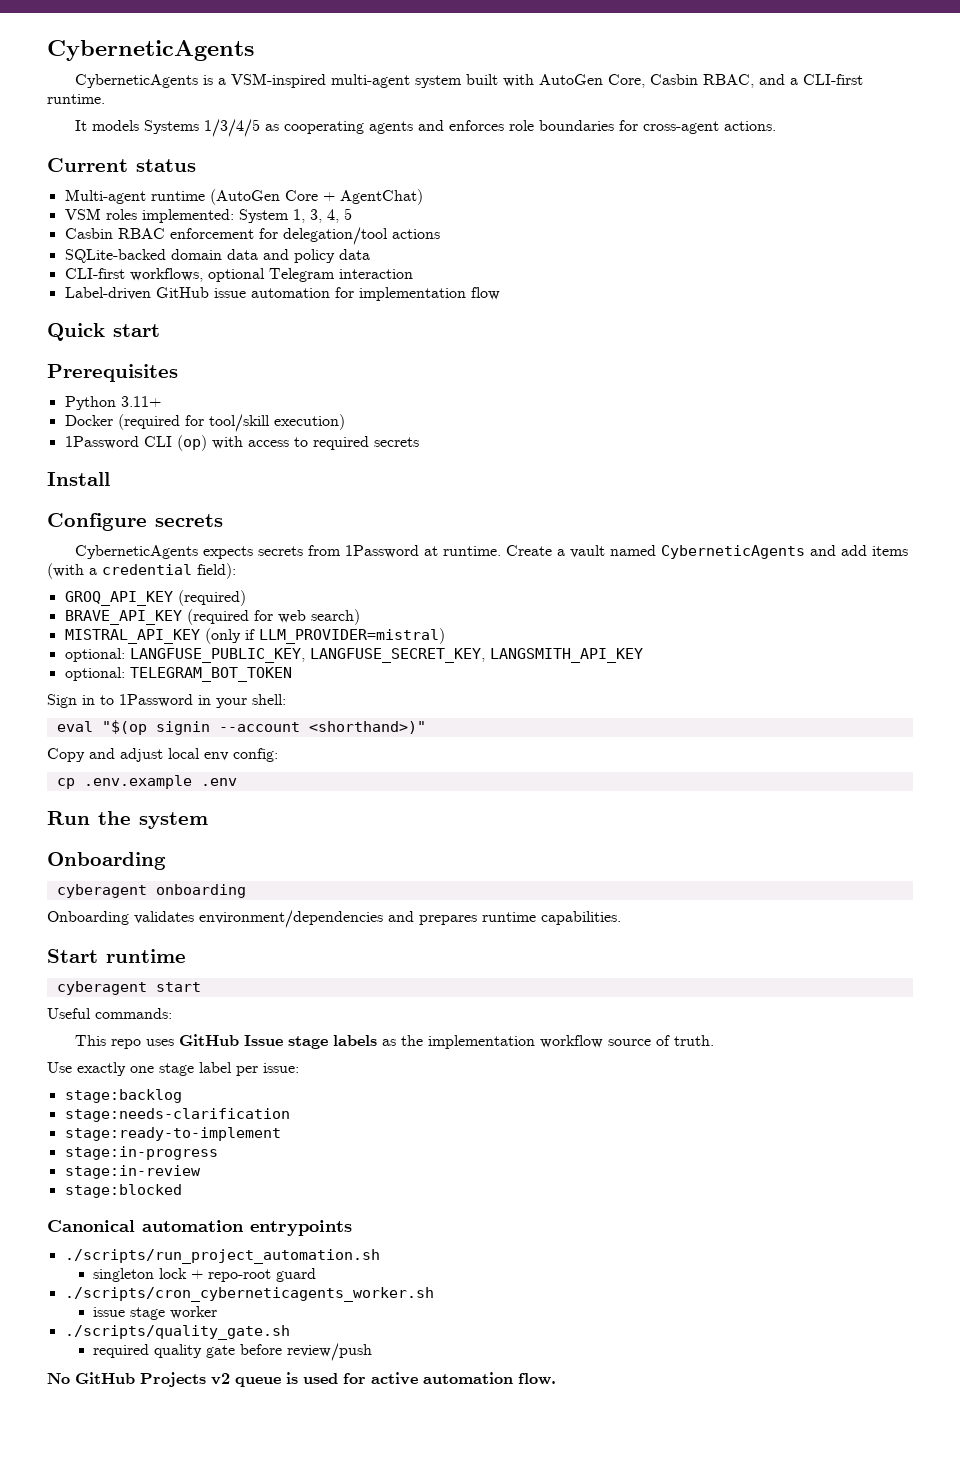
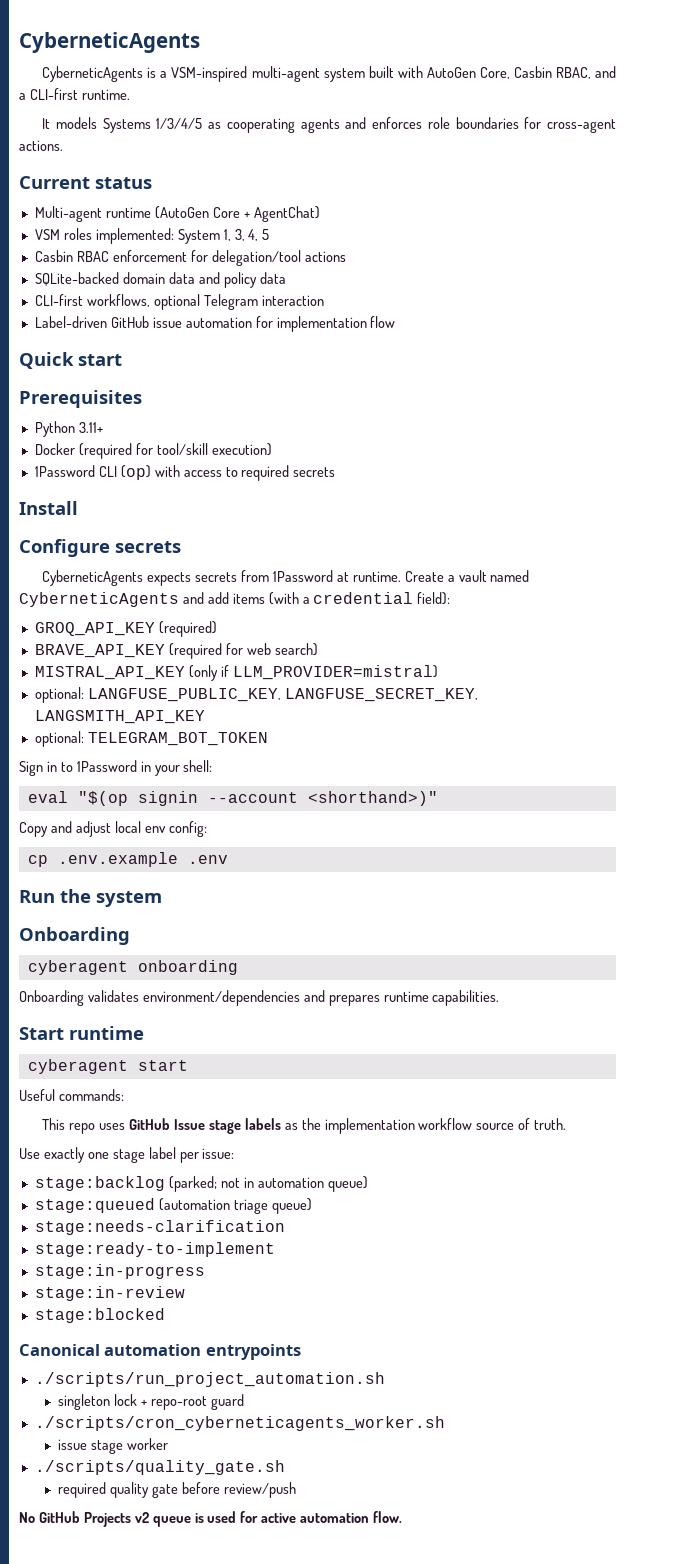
(182, 1096) none -> [168,1176,368,1192] [34,1198,312,1214] (parked; not in automation queue) // stage:queued (automation triage queue)

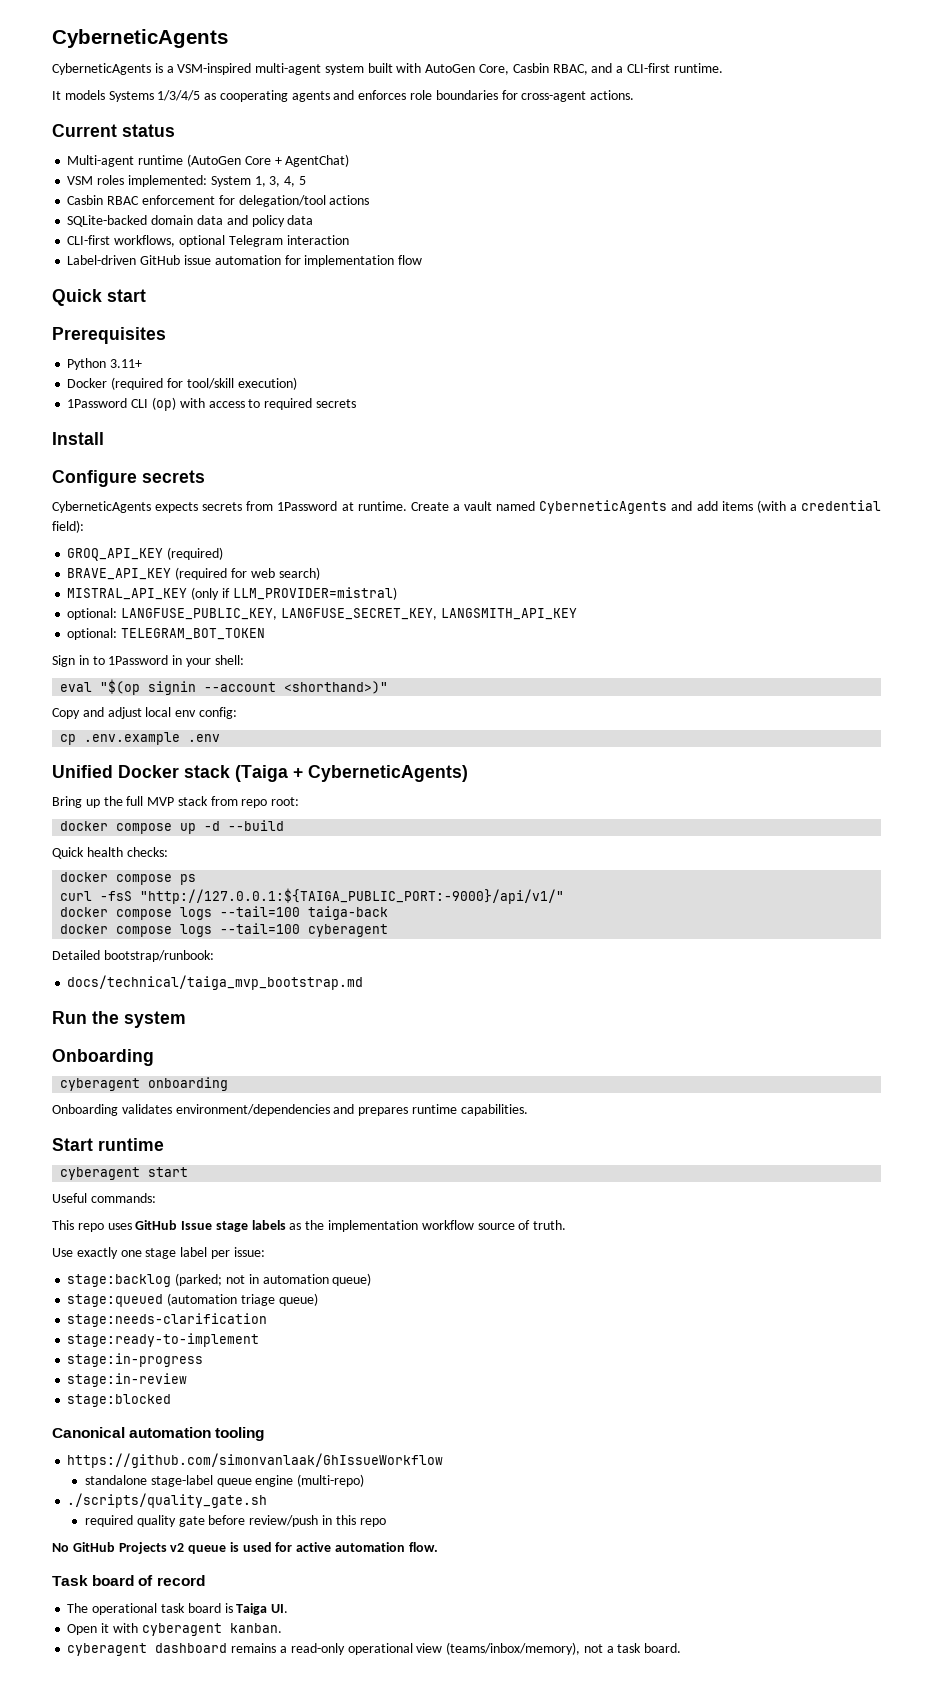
(228, 859) none -> [52,765,468,782] [52,796,300,808] [60,820,285,834] [52,847,168,859] [60,872,197,885] [60,888,565,904] [60,906,389,920] [60,923,389,937] [52,950,214,962] [67,975,364,990] // Unified Docker stack (Taiga + CyberneticAgents) // Bring up the full MVP stack from repo root: // docker compose up -d --build // Quick health checks: // docker compose ps // curl -fsS "http://127.0.0.1:${TAIGA_PUBLIC_PORT:-9000}/api/v1/" // docker compose logs --tail=100 taiga-back // docker compose logs --tail=100 cyberagent // Detailed bootstrap/runbook: // docs/technical/taiga_mvp_bootstrap.md
[205,1344,301,1360] [34,1372,385,1387] [58,1394,245,1410] [34,1416,445,1431] [58,1438,169,1454] entrypoints // ./scripts/run_project_automation.sh // singleton lock + repo-root guard // ./scripts/cron_cyberneticagents_worker.sh // issue stage worker -> [215,1427,265,1441] [67,1453,444,1468] [85,1474,365,1487] tooling // https://github.com/simonvanlaak/GhIssueWorkflow // standalone stage-label queue engine (multi-repo)
(297, 1490) none -> [321,1515,386,1527] in this repo
(403, 1517) none -> [52,1575,205,1586] [67,1603,289,1615] [67,1623,282,1636] [67,1642,682,1656] // Task board of record // The operational task board is Taiga UI. // Open it with cyberagent kanban. // cyberagent dashboard remains a read-only operational view (teams/inbox/memory), not a task board.

